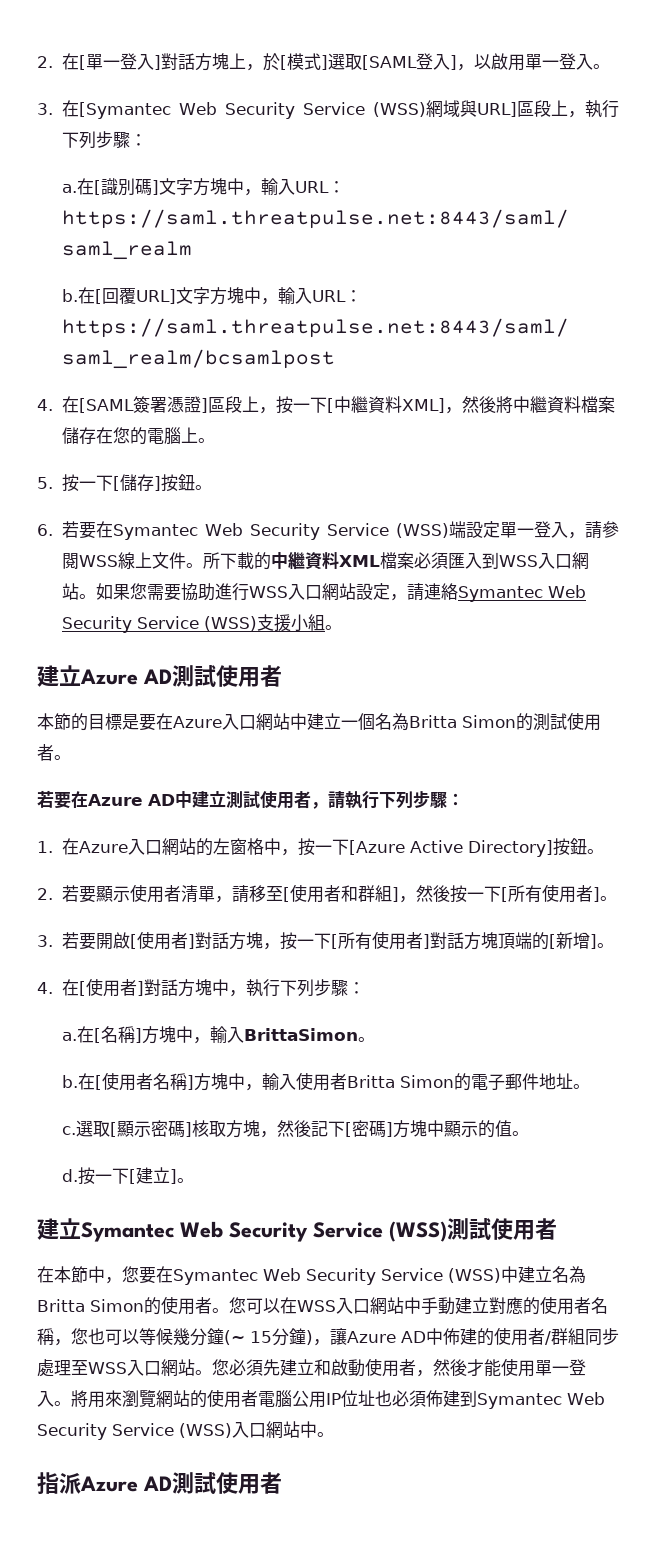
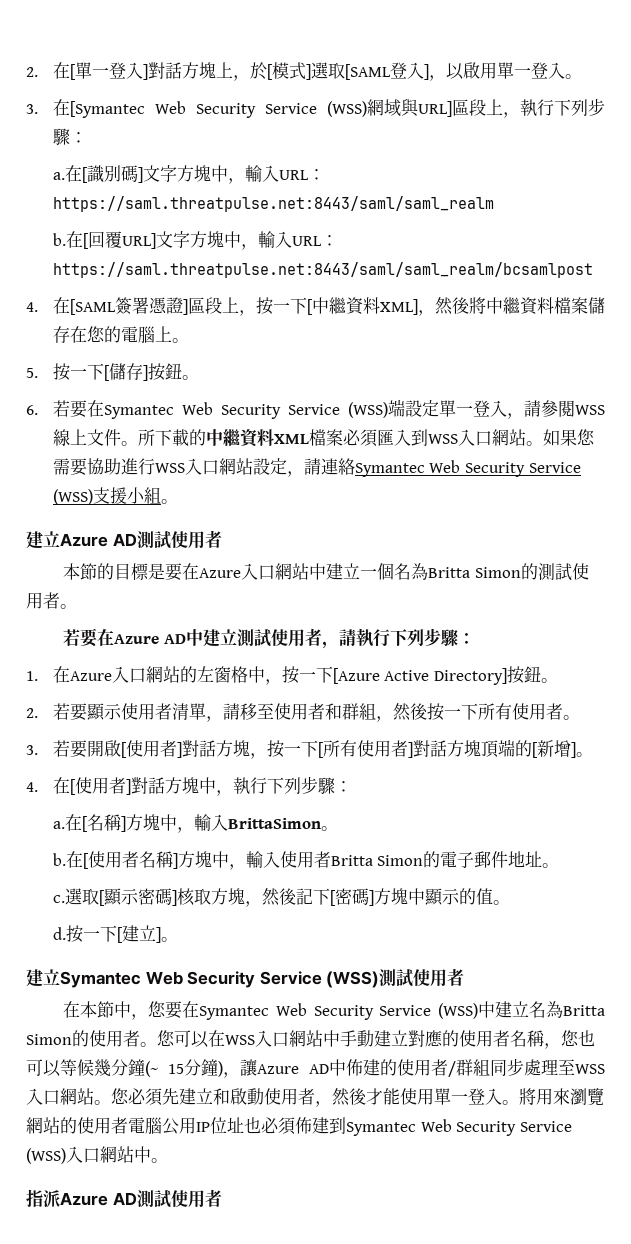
[283,887,291,902] [ -> (274, 711) none
[392,887,400,902] ] -> (376, 711) none
[501,884,601,903] [所有使用者] -> [477,703,563,720] 所有使用者

